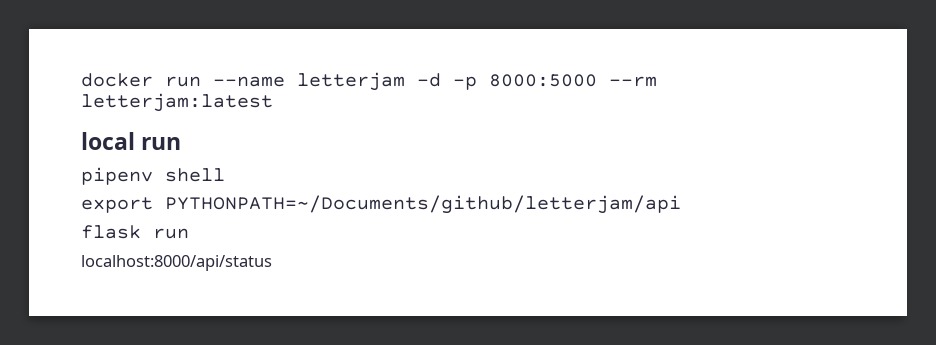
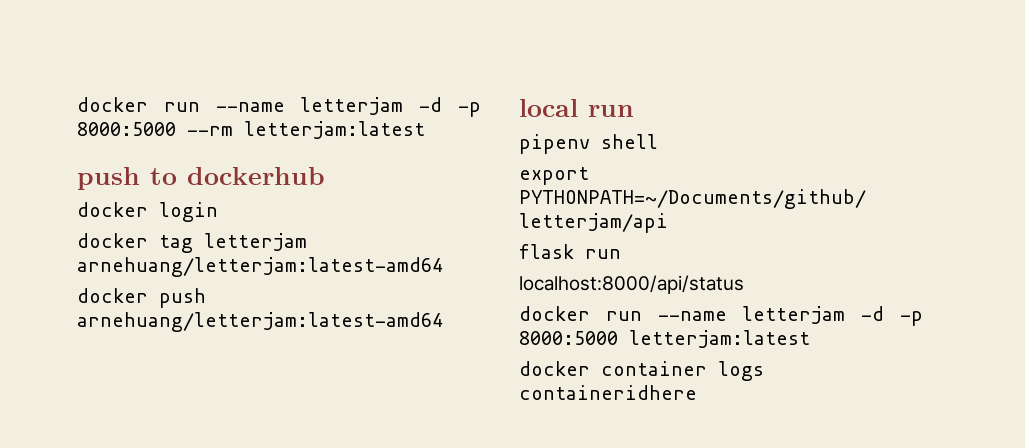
(273, 102) none -> [77,167,325,190] [77,202,218,222] [77,233,307,253] [77,257,443,277] [77,288,206,308] [77,312,443,332] // push to dockerhub // docker login // docker tag letterjam arnehuang/letterjam:latest-amd64 // docker push arnehuang/letterjam:latest-amd64
(272, 263) none -> [519,306,923,326] [519,330,810,348] [519,361,764,381] [519,385,697,400] // docker run --name letterjam -d -p 8000:5000 letterjam:latest // docker container logs containeridhere

